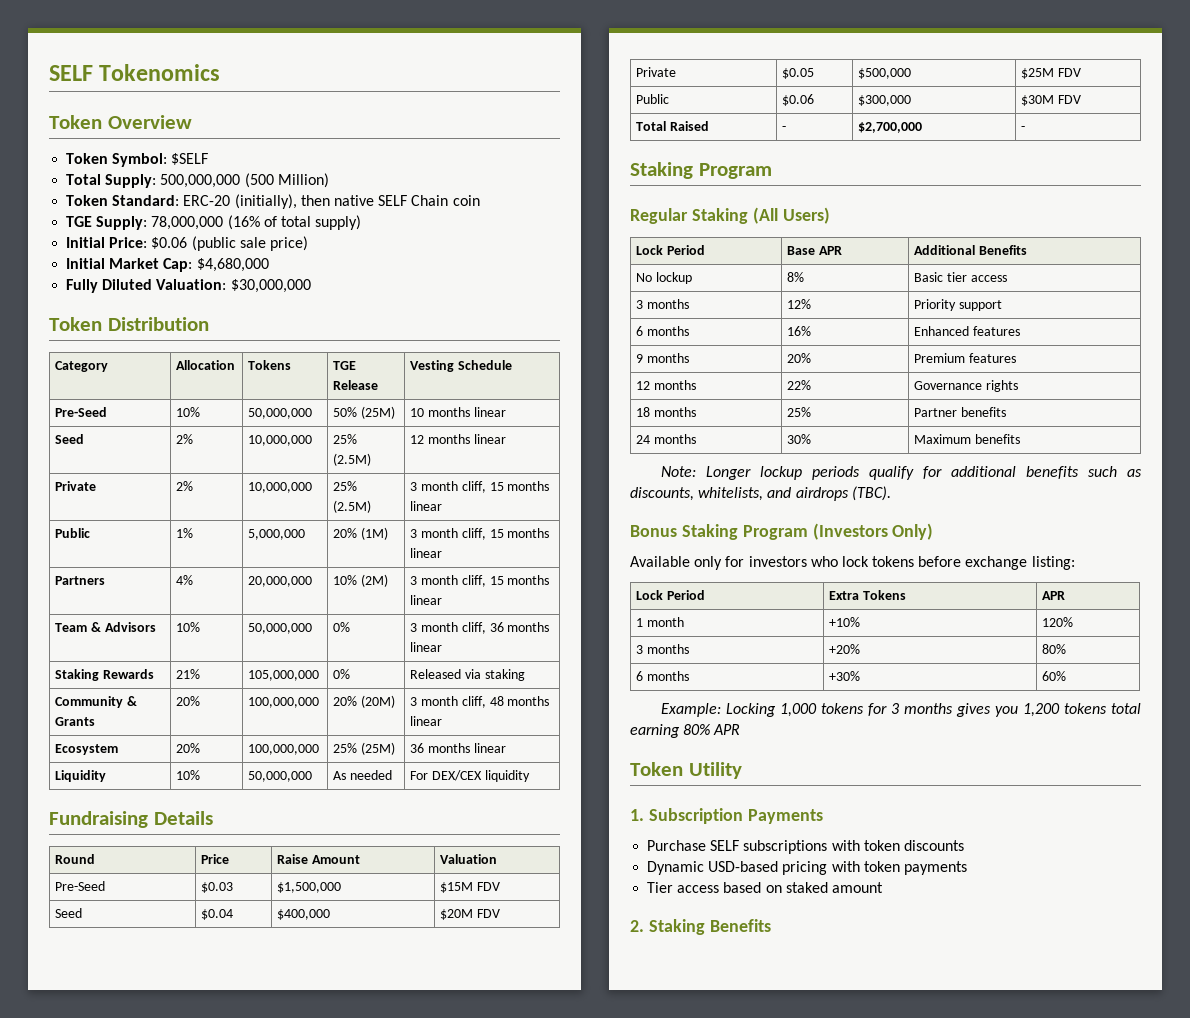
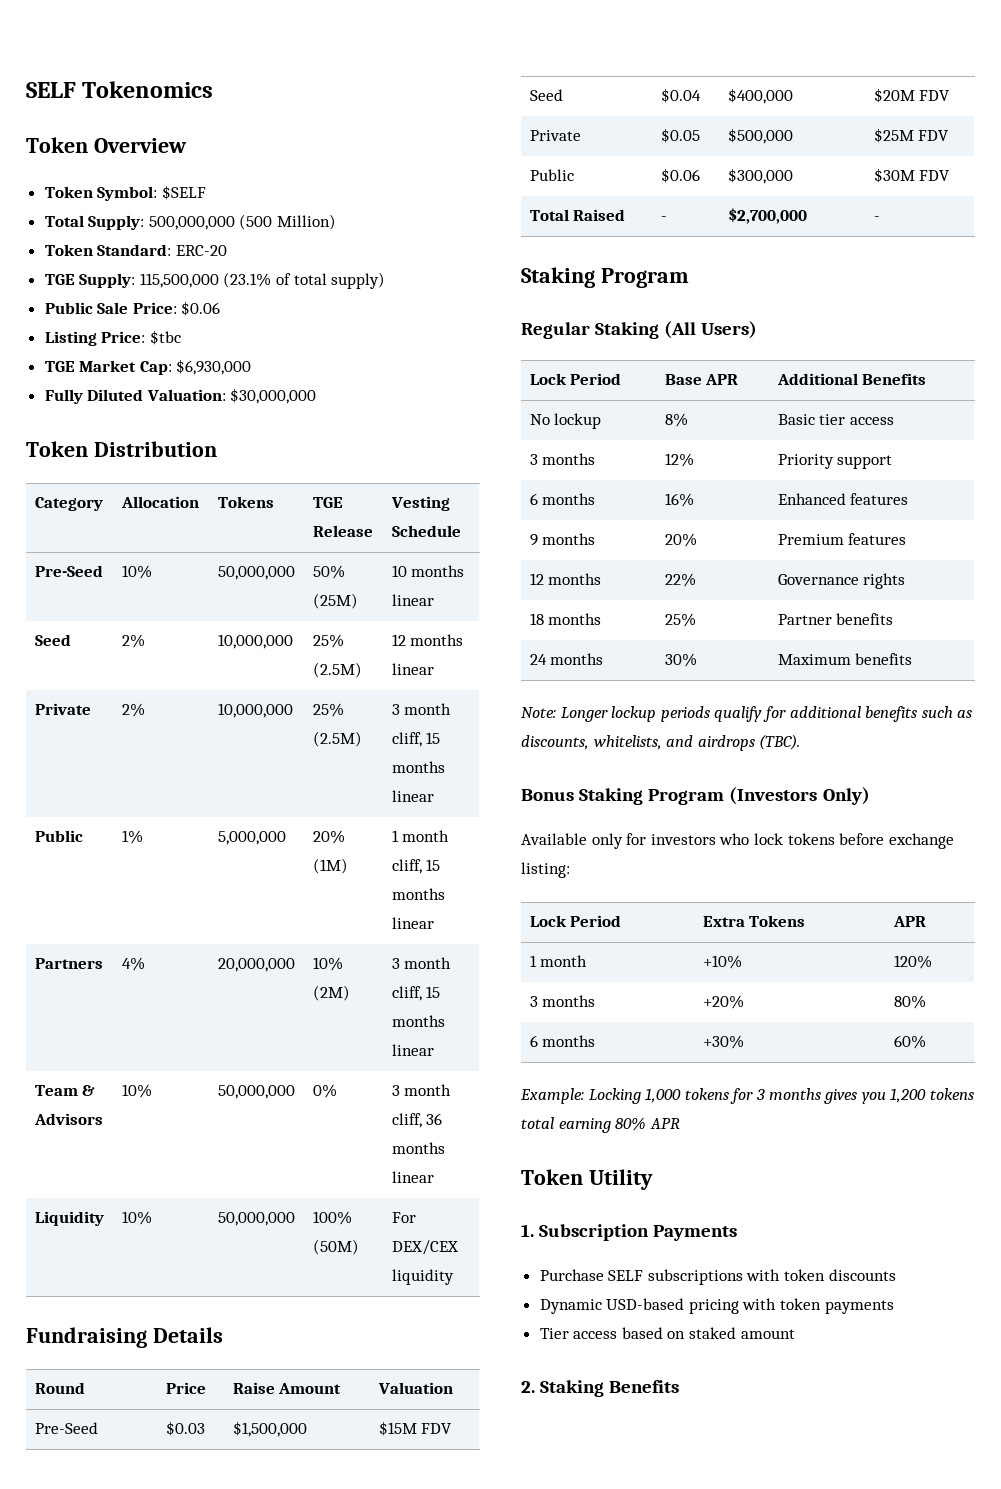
[234,194,480,209] (initially), then native SELF Chain coin -> (227, 250) none
[151,215,260,230] 78,000,000 (16% -> [139,272,272,288] 115,500,000 (23.1%
[66,237,106,248] Initial -> [44,302,129,314] Public Sale
[191,236,308,251] [66,258,106,269] (public sale price) // Initial -> [44,330,181,346] [44,361,75,372] // Listing Price: $tbc // TGE
[196,258,269,272] $4,680,000 -> [176,359,252,375] $6,930,000
[410,529,418,538] 3 -> [391,830,399,842] 1
[55,669,155,681] [176,669,201,679] [248,670,320,681] [333,669,351,679] [410,669,525,681] [55,696,138,708] [55,717,96,726] [176,696,201,706] [248,697,320,708] [333,695,396,708] [410,696,550,708] [410,716,443,726] [55,744,119,755] [176,743,201,753] [248,744,320,755] [333,742,396,755] [410,743,506,753] // Staking Rewards | 21% | 105,000,000 | 0% | Released via staking // Community & Grants | 20% | 100,000,000 | 20% (20M) | 3 month cliff, 48 months linear // Ecosystem | 20% | 100,000,000 | 25% (25M) | 36 months linear -> (434, 1177) none
[333,770,393,780] As needed -> [312,1211,352,1225] [312,1239,359,1255] 100% (50M)

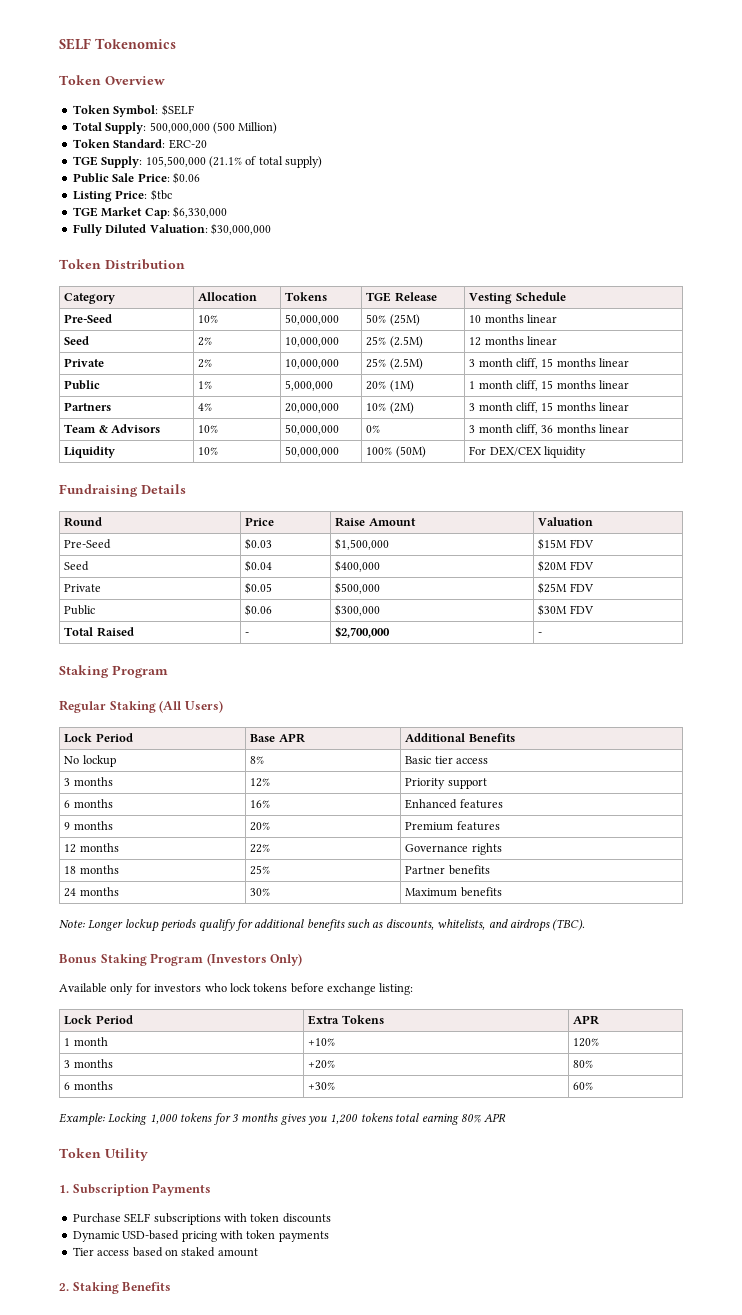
[139,272,272,288] 115,500,000 (23.1% -> [145,156,242,168] 105,500,000 (21.1%
[176,359,252,375] $6,930,000 -> [172,206,227,218] $6,330,000

